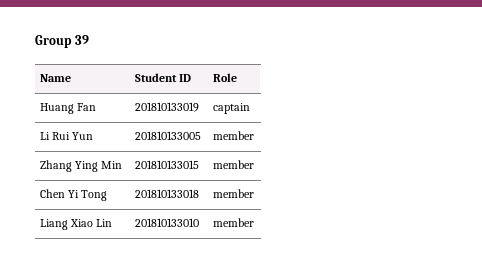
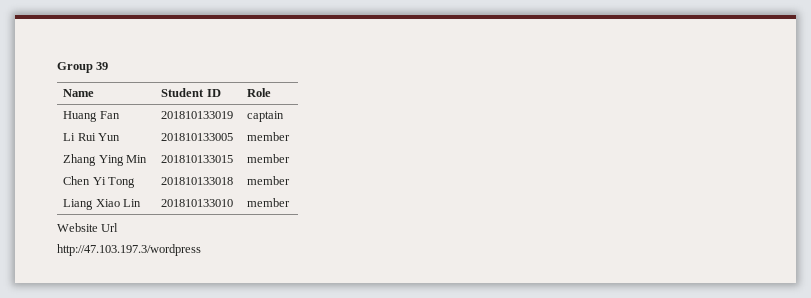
(255, 222) none -> [57,223,119,232] [57,244,201,256] // Website Url // http://47.103.197.3/wordpress

